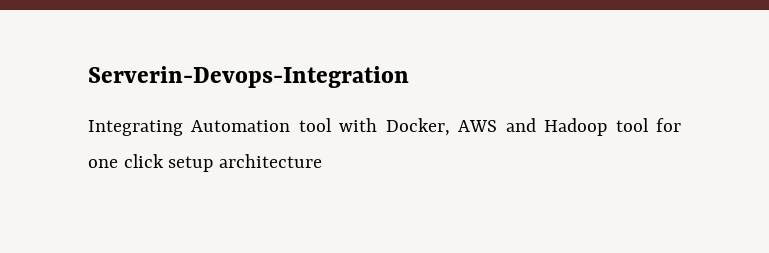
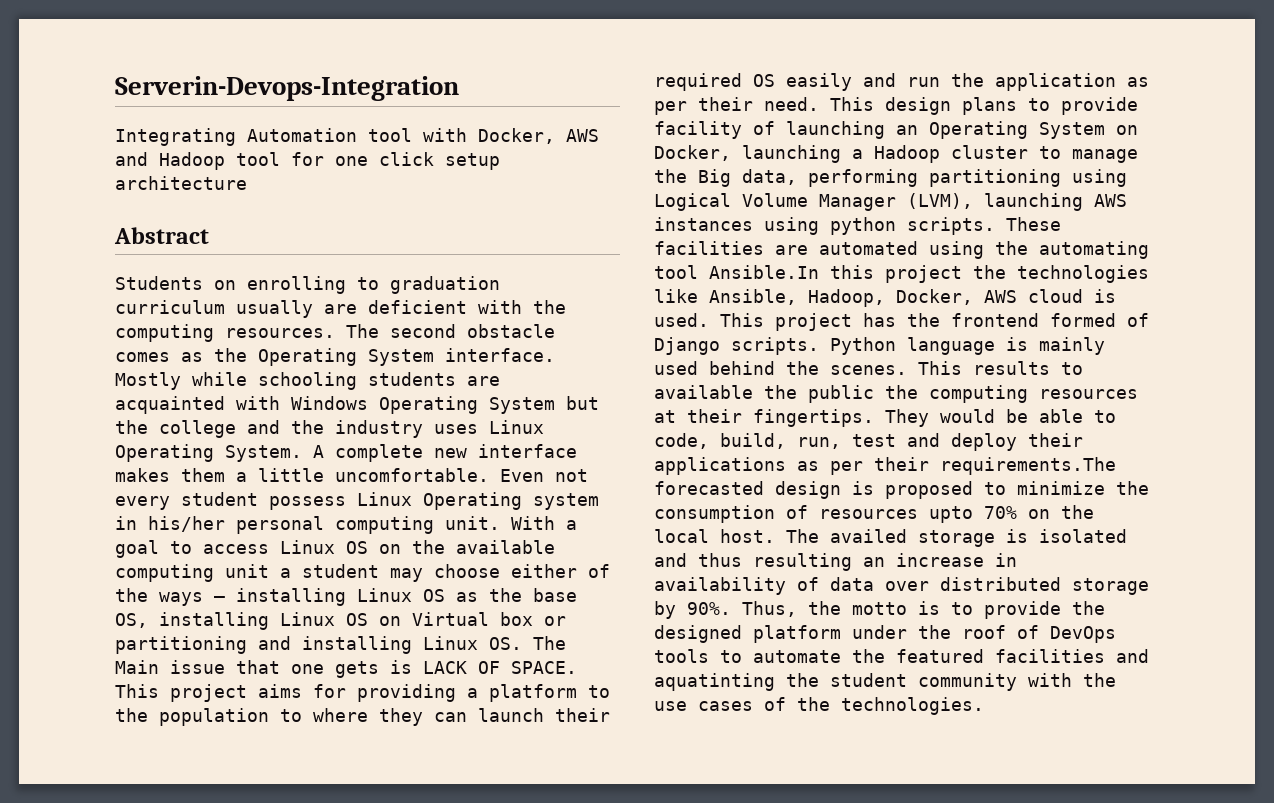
(323, 161) none -> [114,227,209,244] [115,276,500,294] [115,300,566,318] [115,324,555,342] [115,348,555,366] [115,372,500,390] [115,396,599,414] [115,420,544,438] [115,444,577,462] [115,468,588,482] [115,492,599,510] [115,516,577,534] [115,540,555,558] [115,564,610,582] [115,588,577,606] [115,612,566,630] [115,636,566,654] [115,660,577,678] [115,684,610,702] [115,708,610,726] [654,73,1149,91] [654,97,1138,115] [654,121,1138,139] [654,145,1138,163] [654,169,1127,187] [654,193,1127,211] [654,217,1061,235] [654,241,1149,259] [654,265,1149,283] [654,289,1116,307] [654,313,1149,331] [654,337,1105,355] [654,361,1083,375] [654,385,1138,403] [654,409,1116,427] [654,433,1083,451] [654,457,1116,475] [654,481,1149,499] [654,505,1094,523] [654,529,1127,547] [654,553,1017,571] [654,577,1149,595] [654,601,1105,619] [654,625,1116,643] [654,649,1149,663] [654,673,1116,691] [654,697,984,715] // Abstract // Students on enrolling to graduation curriculum usually are deficient with the computing resources. The second obstacle comes as the Operating System interface. Mostly while schooling students are acquainted with Windows Operating System but the college and the industry uses Linux Operating System. A complete new interface makes them a little uncomfortable. Even not every student possess Linux Operating system in his/her personal computing unit. With a goal to access Linux OS on the available computing unit a student may choose either of the ways – installing Linux OS as the base OS, installing Linux OS on Virtual box or partitioning and installing Linux OS. The Main issue that one gets is LACK OF SPACE. This project aims for providing a platform to the population to where they can launch their required OS easily and run the application as per their need. This design plans to provide facility of launching an Operating System on Docker, launching a Hadoop cluster to manage the Big data, performing partitioning using Logical Volume Manager (LVM), launching AWS instances using python scripts. These facilities are automated using the automating tool Ansible.In this project the technologies like Ansible, Hadoop, Docker, AWS cloud is used. This project has the frontend formed of Django scripts. Python language is mainly used behind the scenes. This results to available the public the computing resources at their fingertips. They would be able to code, build, run, test and deploy their applications as per their requirements.The forecasted design is proposed to minimize the consumption of resources upto 70% on the local host. The availed storage is isolated and thus resulting an increase in availability of data over distributed storage by 90%. Thus, the motto is to provide the designed platform under the roof of DevOps tools to automate the featured facilities and aquatinting the student community with the use cases of the technologies.

